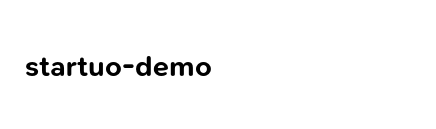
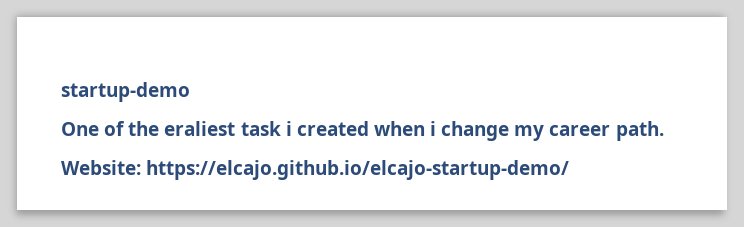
[25,56,212,77] startuo-demo -> [61,82,190,102] [61,121,664,141] [61,160,570,180] startup-demo // One of the eraliest task i created when i change my career path. // Website: https://elcajo.github.io/elcajo-startup-demo/

